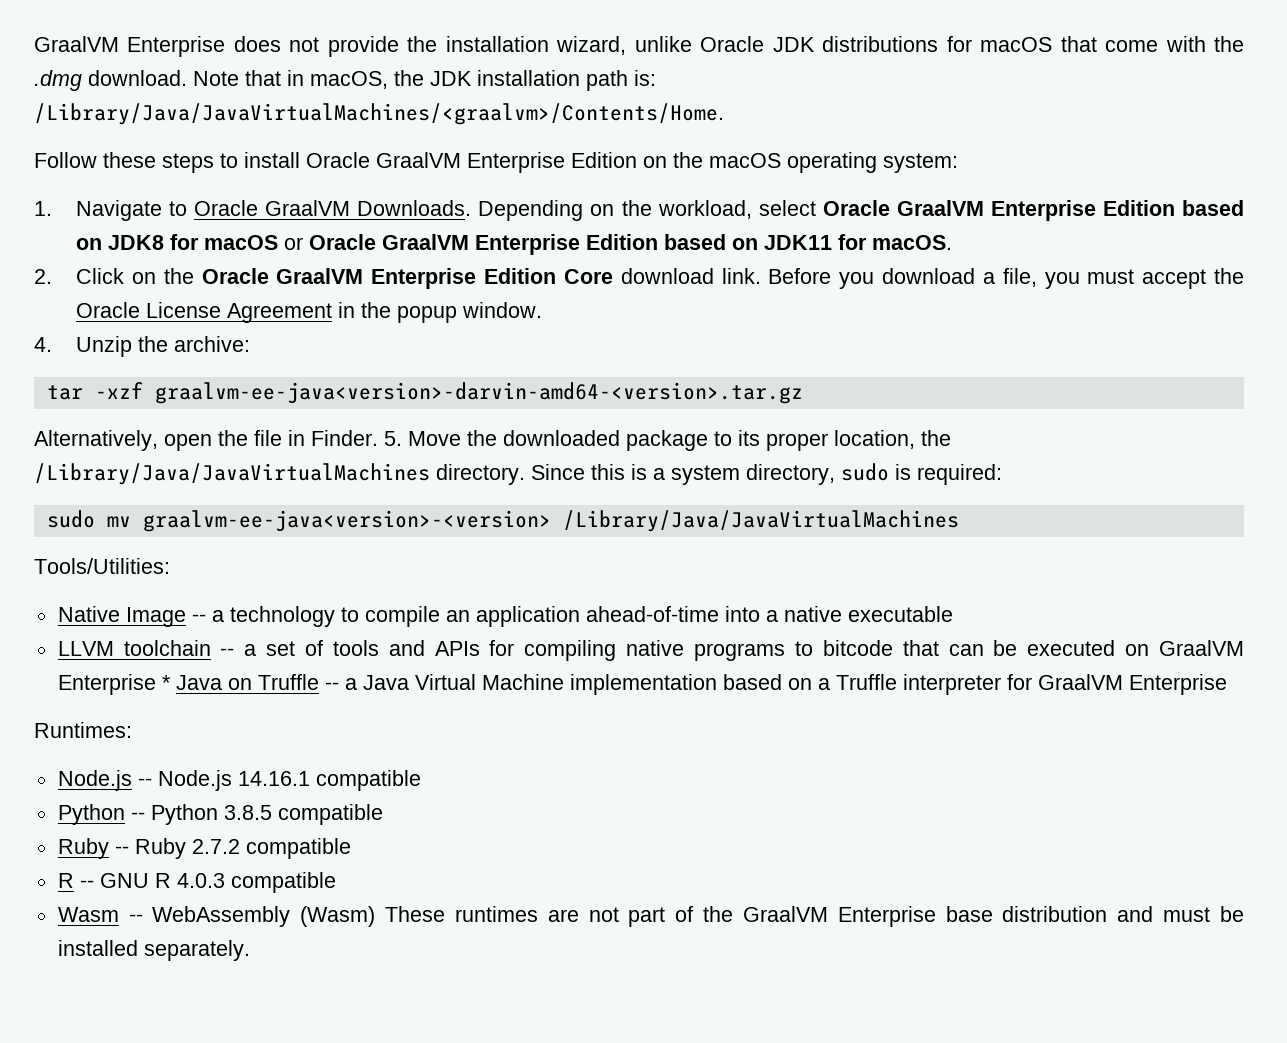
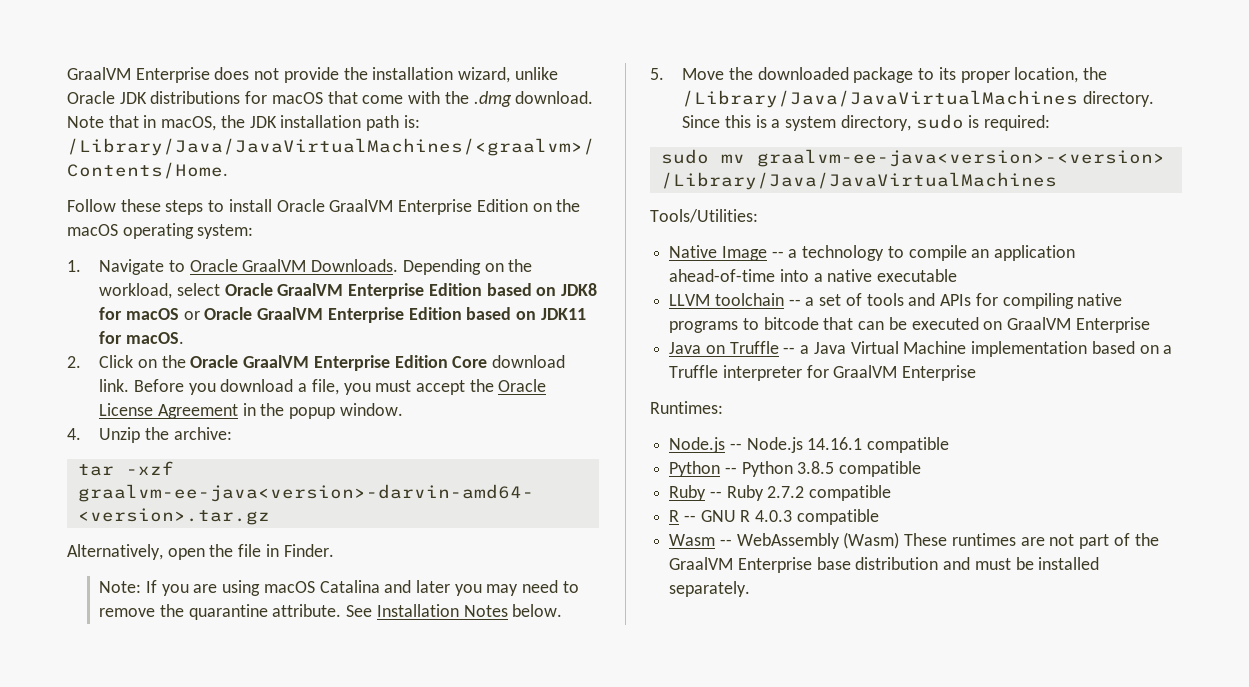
(378, 438) none -> [99,580,579,596] [99,604,563,620] // Note: If you are using macOS Catalina and later you may need to remove the quarantine attribute. See Installation Notes below. //
[161,675,171,690] * -> (1150, 325) //

